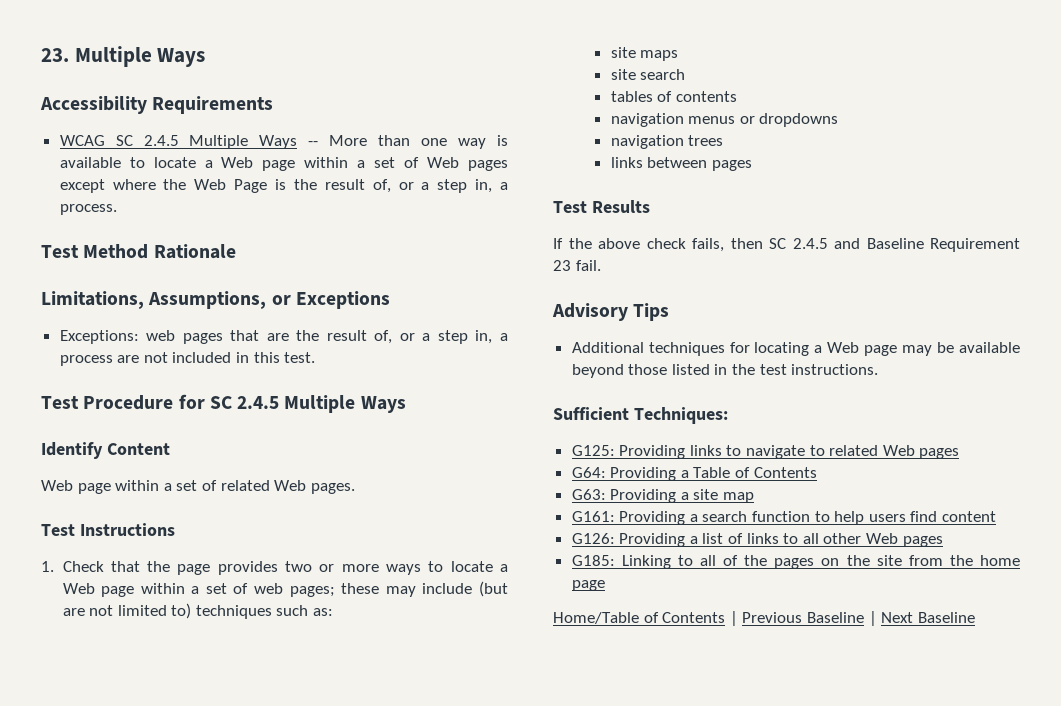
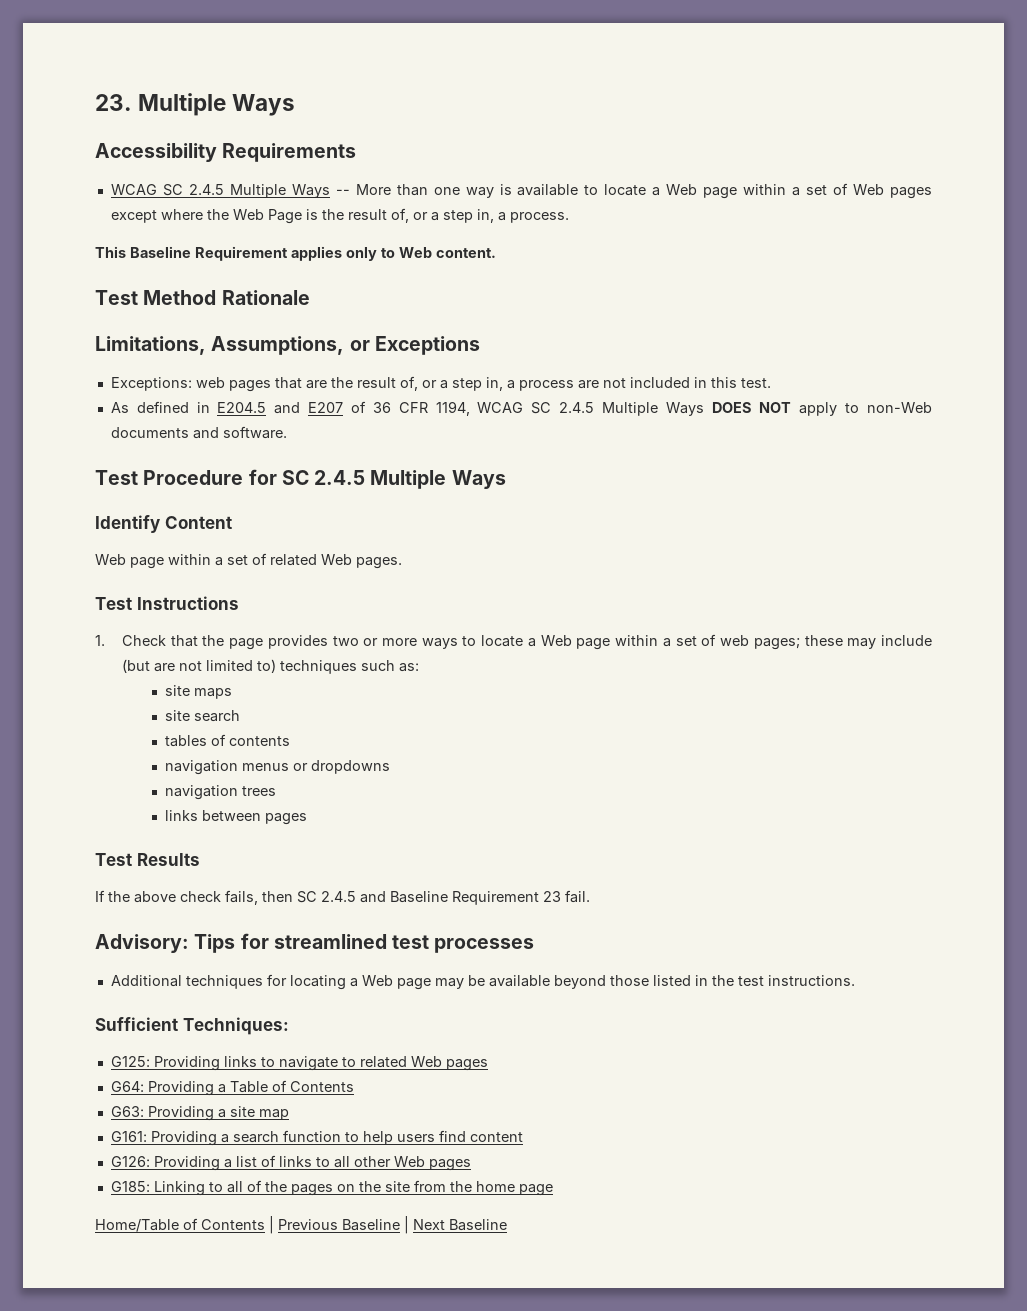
(117, 209) none -> [95,246,496,261] // This Baseline Requirement applies only to Web content.
(316, 357) none -> [110,401,932,416] [110,426,287,439] // As defined in E204.5 and E207 of 36 CFR 1194, WCAG SC 2.4.5 Multiple Ways DOES NOT apply to non-Web documents and software.
[552,303,628,321] Advisory -> [95,934,189,953] Advisory:
(670, 312) none -> [240,933,535,953] for streamlined test processes

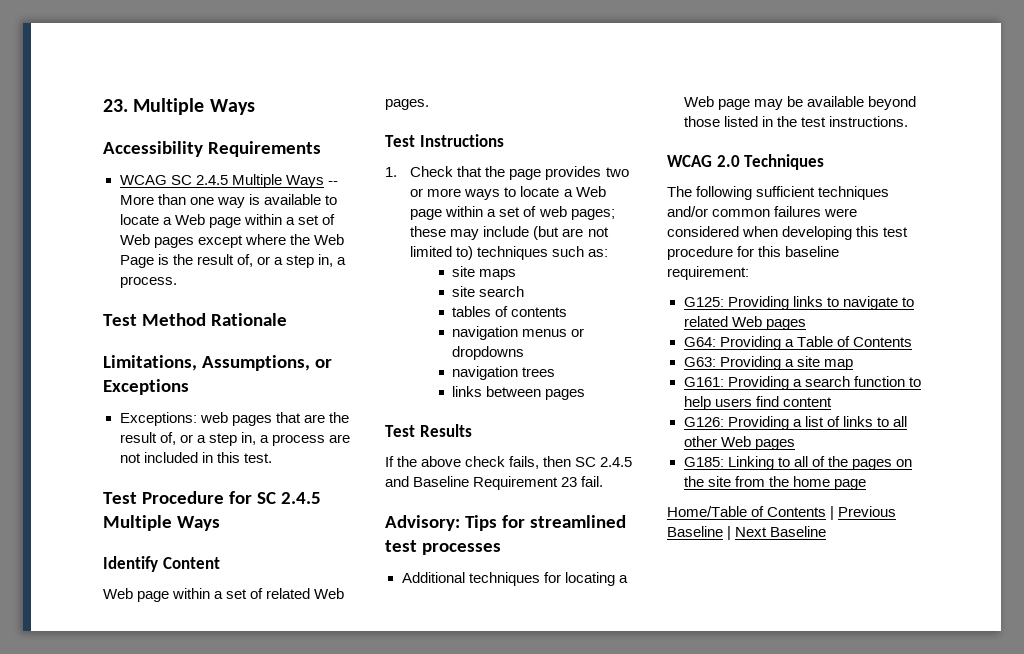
[95,246,496,261] // This Baseline Requirement applies only to Web content. -> (177, 282) none
[110,401,932,416] [110,426,287,439] // As defined in E204.5 and E207 of 36 CFR 1194, WCAG SC 2.4.5 Multiple Ways DOES NOT apply to non-Web documents and software. -> (272, 458) none
[95,1017,289,1035] Sufficient Techniques: -> [667,154,825,170] [667,186,890,200] [667,206,858,217] [667,226,909,240] [667,246,840,260] [667,266,749,280] WCAG 2.0 Techniques // The following sufficient techniques and/or common failures were considered when developing this test procedure for this baseline requirement:

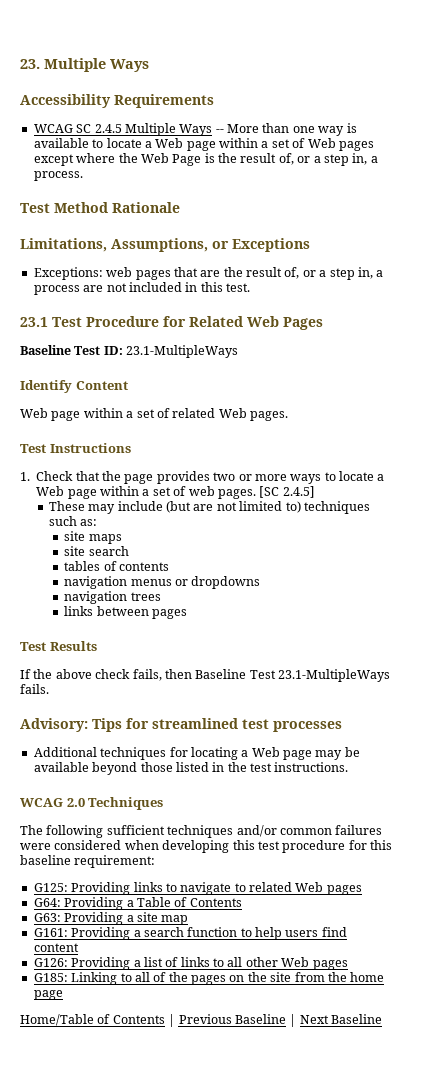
(272, 458) none -> [20,317,48,327] 23.1
[256,492,321,504] [103,515,220,531] SC 2.4.5 Multiple Ways -> [189,316,323,330] [20,345,239,358] Related Web Pages // Baseline Test ID: 23.1-MultipleWays
[570,209,615,220] [410,226,447,237] pages; these -> [217,486,315,499] [48,501,85,511] pages. [SC 2.4.5] // These
[575,457,633,467] [385,476,604,490] SC 2.4.5 and Baseline Requirement 23 fail. -> [195,669,390,682] [20,684,49,694] Baseline Test 23.1-MultipleWays fails.

